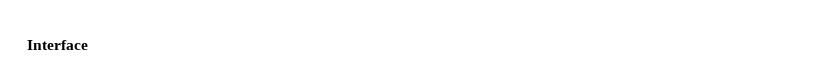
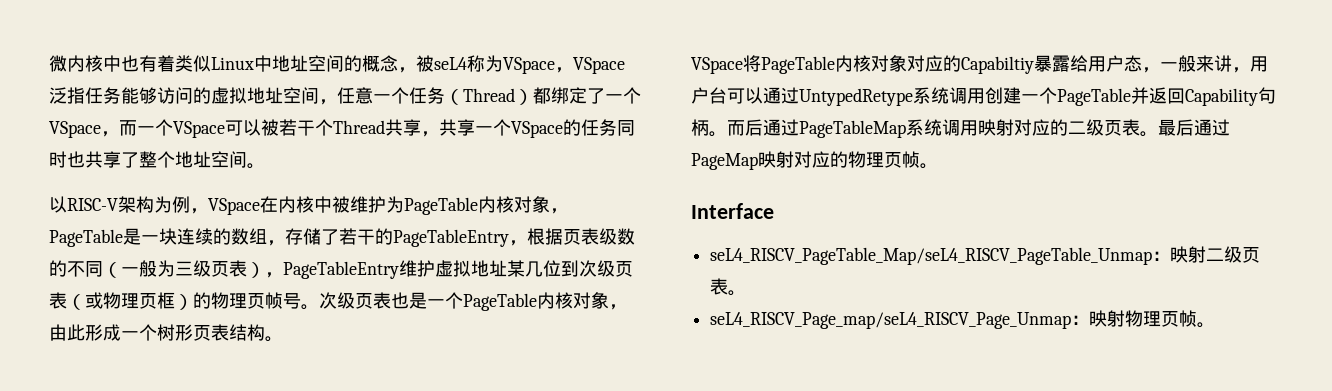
[27,40,88,50] Interface -> [49,55,625,74] [49,87,641,105] [49,119,635,138] [49,151,265,169] [49,196,568,215] [49,228,635,247] [49,260,633,279] [49,292,627,311] [49,324,283,342] [691,55,1268,74] [691,87,1276,106] [691,119,1230,138] [691,151,938,170] [691,203,774,219] [710,246,1261,265] [710,278,747,296] [710,310,1216,329] 微内核中也有着类似Linux中地址空间的概念，被seL4称为VSpace，VSpace泛指任务能够访问的虚拟地址空间，任意一个任务（Thread）都绑定了一个VSpace，而一个VSpace可以被若干个Thread共享，共享一个VSpace的任务同时也共享了整个地址空间。 // 以RISC-V架构为例，VSpace在内核中被维护为PageTable内核对象，PageTable是一块连续的数组，存储了若干的PageTableEntry，根据页表级数的不同（一般为三级页表），PageTableEntry维护虚拟地址某几位到次级页表（或物理页框）的物理页帧号。次级页表也是一个PageTable内核对象，由此形成一个树形页表结构。 // VSpace将PageTable内核对象对应的Capabiltiy暴露给用户态，一般来讲，用户台可以通过UntypedRetype系统调用创建一个PageTable并返回Capability句柄。而后通过PageTableMap系统调用映射对应的二级页表。最后通过PageMap映射对应的物理页帧。 // Interface // seL4_RISCV_PageTable_Map/seL4_RISCV_PageTable_Unmap：映射二级页表。 // seL4_RISCV_Page_map/seL4_RISCV_Page_Unmap：映射物理页帧。

